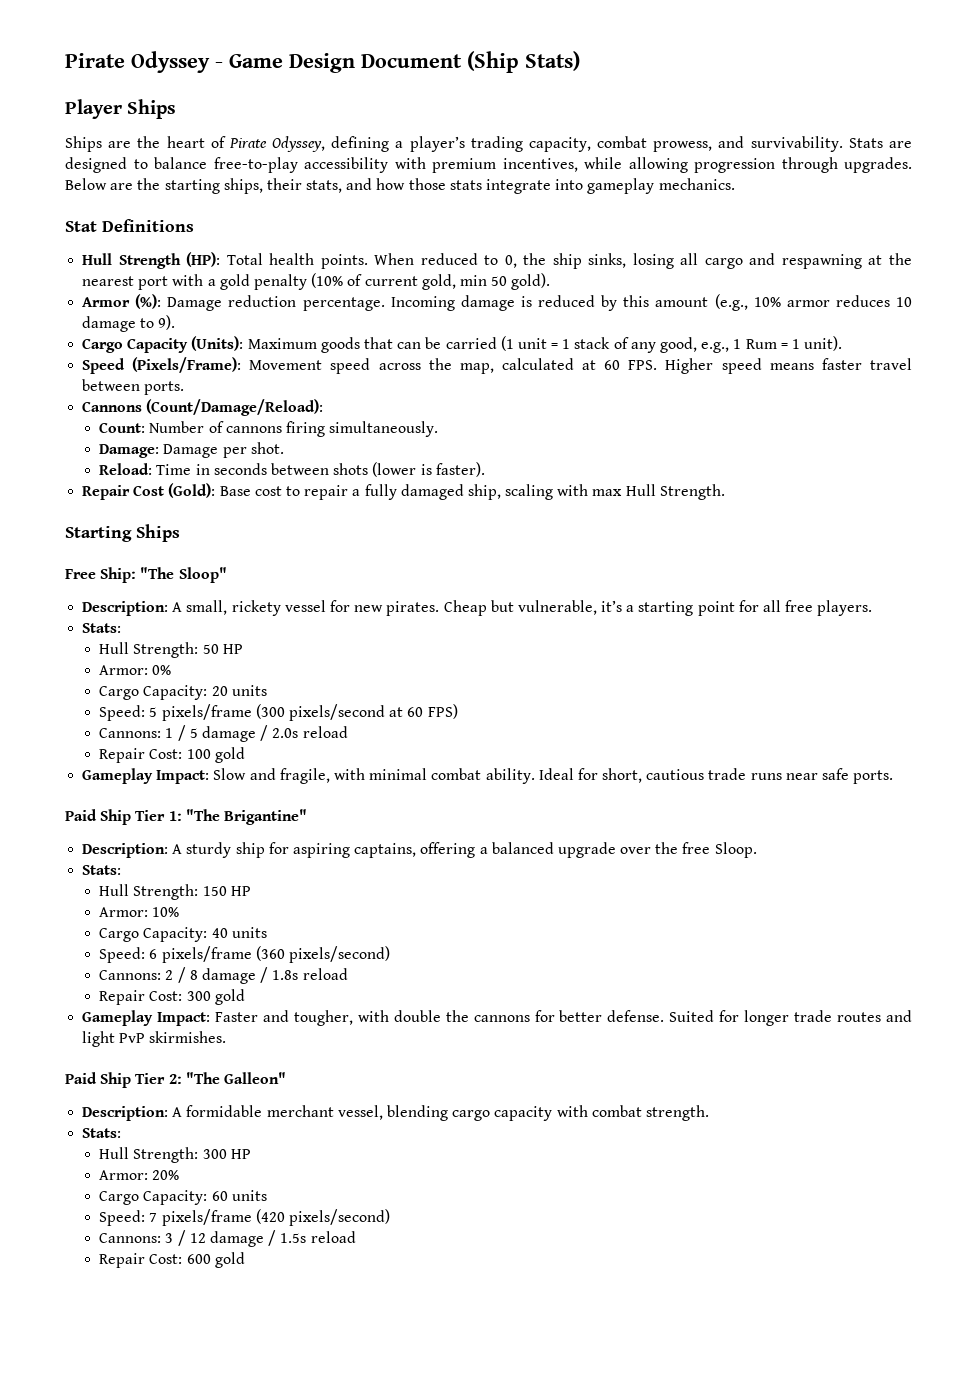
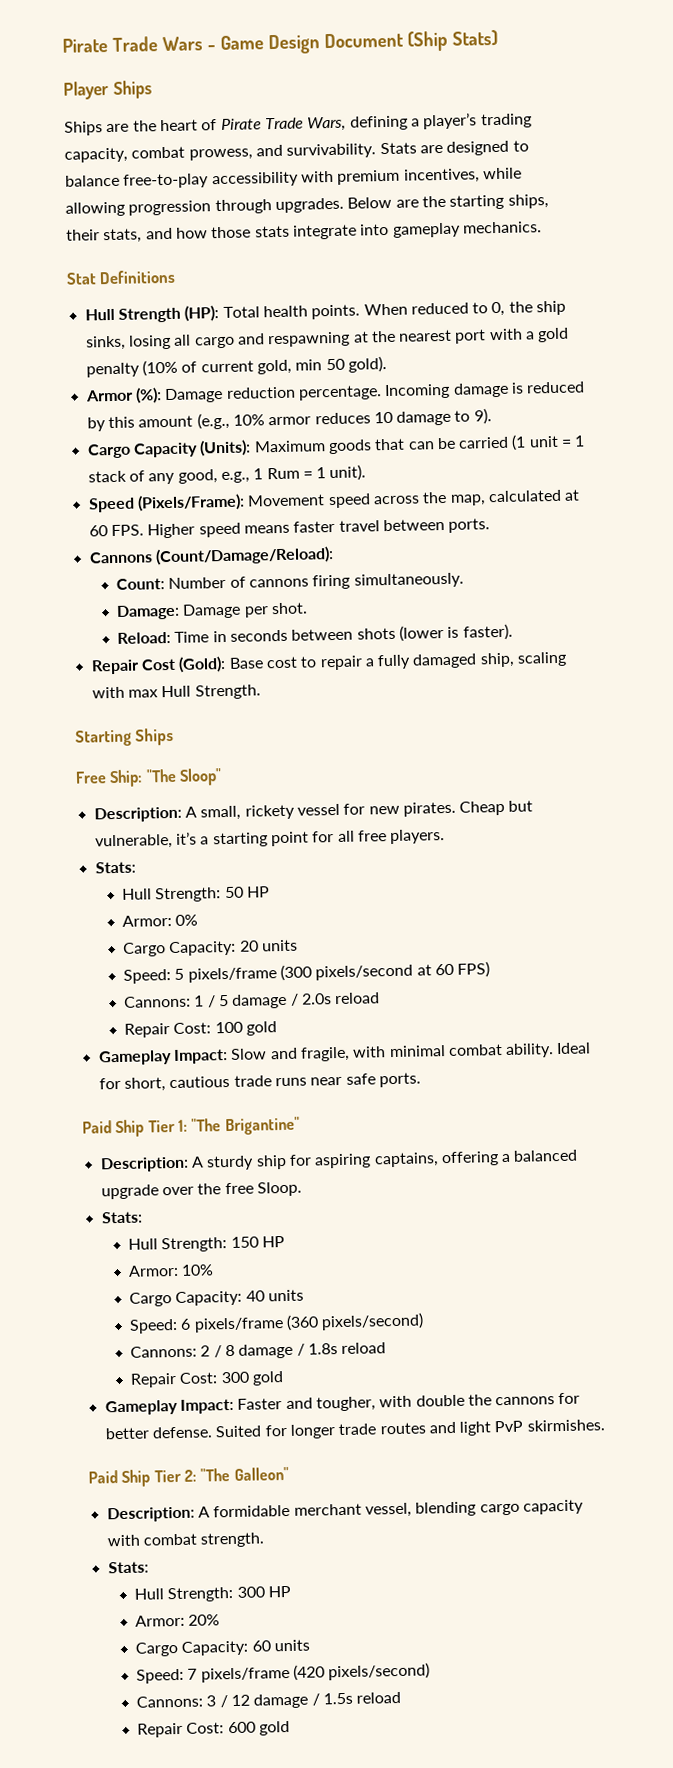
[65,51,210,73] Pirate Odyssey -> [62,36,203,53] Pirate Trade Wars
[272,136,326,152] Odyssey, -> [264,116,347,132] Trade Wars,

